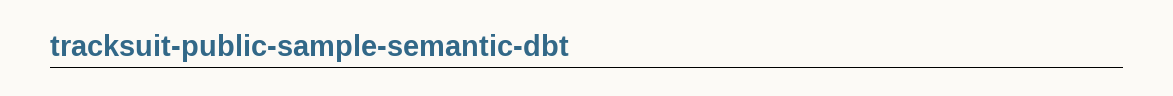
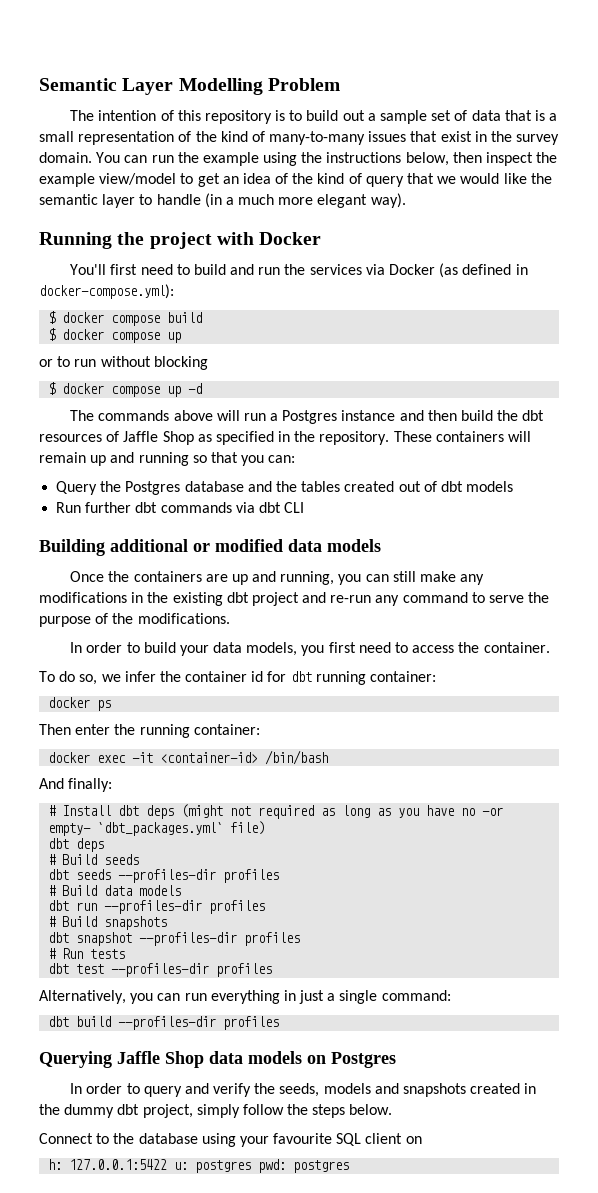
[50,34,569,62] tracksuit-public-sample-semantic-dbt -> [39,78,340,95] [70,110,558,124] [39,131,560,145] [39,152,558,166] [39,173,552,187] [39,193,406,208] [39,232,322,249] [70,263,528,278] [39,284,174,299] [48,311,203,326] [48,328,182,343] [39,356,208,370] [48,382,203,397] [70,410,545,424] [39,431,532,445] [39,452,296,466] [56,481,514,495] [56,502,305,513] [39,539,381,556] [70,571,485,585] [39,592,550,606] [39,613,230,627] [70,642,550,656] [39,671,437,685] [48,697,112,711] [39,724,260,738] [48,750,329,765] [39,778,113,792] [48,804,504,819] [48,821,266,836] [48,838,105,852] [48,854,140,865] [48,869,280,883] [48,885,182,896] [48,900,266,914] [48,916,168,930] [48,932,301,946] [48,948,126,959] [48,963,273,977] [39,990,451,1004] [48,1016,280,1030] [39,1051,396,1068] [70,1083,537,1097] [39,1104,393,1118] [39,1133,422,1147] [48,1159,350,1173] Semantic Layer Modelling Problem // The intention of this repository is to build out a sample set of data that is a small representation of the kind of many-to-many issues that exist in the survey domain. You can run the example using the instructions below, then inspect the example view/model to get an idea of the kind of query that we would like the semantic layer to handle (in a much more elegant way). // Running the project with Docker // You'll first need to build and run the services via Docker (as defined in docker-compose.yml): // $ docker compose build // $ docker compose up // or to run without blocking // $ docker compose up -d // The commands above will run a Postgres instance and then build the dbt resources of Jaffle Shop as specified in the repository. These containers will remain up and running so that you can: // Query the Postgres database and the tables created out of dbt models // Run further dbt commands via dbt CLI // Building additional or modified data models // Once the containers are up and running, you can still make any modifications in the existing dbt project and re-run any command to serve the purpose of the modifications. // In order to build your data models, you first need to access the container. // To do so, we infer the container id for dbt running container: // docker ps // Then enter the running container: // docker exec -it <container-id> /bin/bash // And finally: // # Install dbt deps (might not required as long as you have no -or empty- `dbt_packages.yml` file) // dbt deps // # Build seeds // dbt seeds --profiles-dir profiles // # Build data models // dbt run --profiles-dir profiles // # Build snapshots // dbt snapshot --profiles-dir profiles // # Run tests // dbt test --profiles-dir profiles // Alternatively, you can run everything in just a single command: // dbt build --profiles-dir profiles // Querying Jaffle Shop data models on Postgres // In order to query and verify the seeds, models and snapshots created in the dummy dbt project, simply follow the steps below. // Connect to the database using your favourite SQL client on // h: 127.0.0.1:5422 u: postgres pwd: postgres

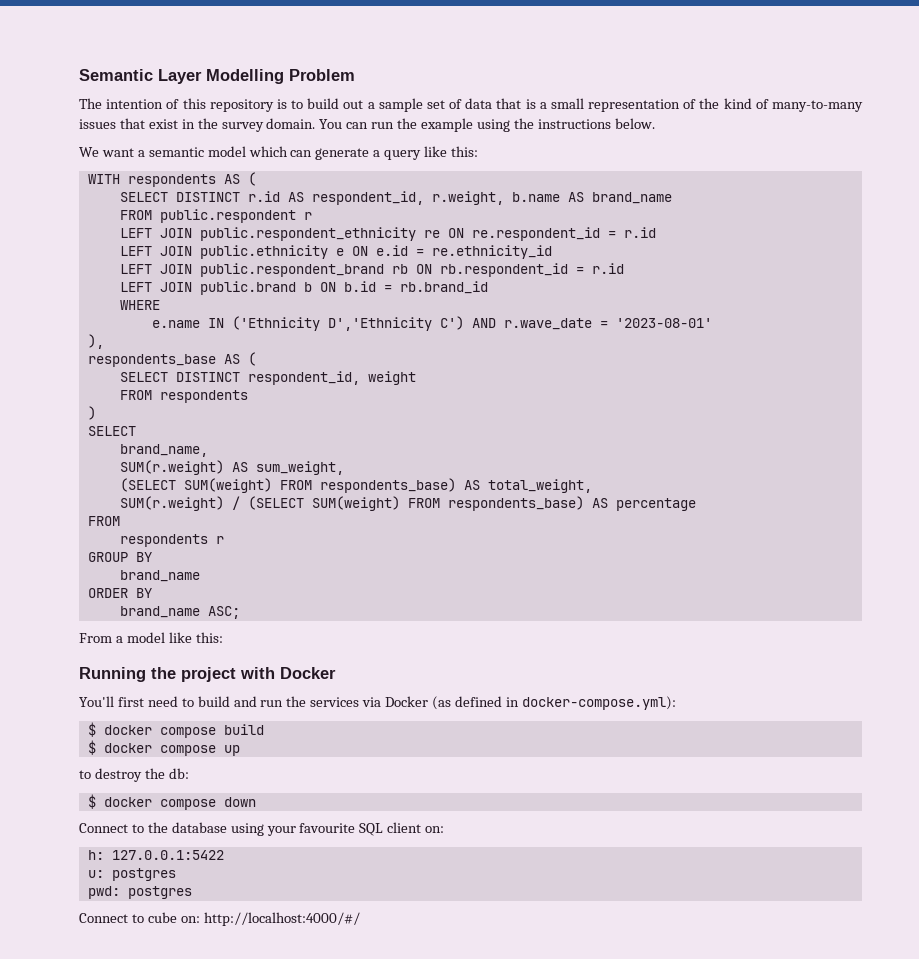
[405,152,558,166] [39,173,552,187] [39,193,406,208] below, then inspect the example view/model to get an idea of the kind of query that we would like the semantic layer to handle (in a much more elegant way). -> [614,118,655,129] [79,146,479,160] [87,172,256,187] [119,191,672,205] [119,209,312,223] [119,227,656,241] [119,245,552,259] [119,263,624,277] [119,281,488,295] [119,300,160,310] [151,316,712,331] [87,334,104,349] [87,352,256,367] [119,371,416,385] [119,390,248,403] [87,406,96,420] [87,426,136,436] [119,444,208,457] [119,460,344,475] [119,478,592,493] [119,496,696,511] [87,516,120,526] [119,534,224,547] [87,552,152,562] [119,570,200,582] [87,588,152,598] [119,606,240,619] [79,632,223,643] below. // We want a semantic model which can generate a query like this: // WITH respondents AS ( // SELECT DISTINCT r.id AS respondent_id, r.weight, b.name AS brand_name // FROM public.respondent r // LEFT JOIN public.respondent_ethnicity re ON re.respondent_id = r.id // LEFT JOIN public.ethnicity e ON e.id = re.ethnicity_id // LEFT JOIN public.respondent_brand rb ON rb.respondent_id = r.id // LEFT JOIN public.brand b ON b.id = rb.brand_id // WHERE // e.name IN ('Ethnicity D','Ethnicity C') AND r.wave_date = '2023-08-01' // ), // respondents_base AS ( // SELECT DISTINCT respondent_id, weight // FROM respondents // ) // SELECT // brand_name, // SUM(r.weight) AS sum_weight, // (SELECT SUM(weight) FROM respondents_base) AS total_weight, // SUM(r.weight) / (SELECT SUM(weight) FROM respondents_base) AS percentage // FROM // respondents r // GROUP BY // brand_name // ORDER BY // brand_name ASC; // From a model like this:
[39,356,208,370] [48,382,203,397] [70,410,545,424] [39,431,532,445] [39,452,296,466] [56,481,514,495] [56,502,305,513] [39,539,381,556] [70,571,485,585] [39,592,550,606] [39,613,230,627] [70,642,550,656] [39,671,437,685] [48,697,112,711] [39,724,260,738] [48,750,329,765] [39,778,113,792] [48,804,504,819] [48,821,266,836] [48,838,105,852] [48,854,140,865] [48,869,280,883] [48,885,182,896] [48,900,266,914] [48,916,168,930] [48,932,301,946] [48,948,126,959] [48,963,273,977] [39,990,451,1004] [48,1016,280,1030] [39,1051,396,1068] [70,1083,537,1097] [39,1104,393,1118] or to run without blocking // $ docker compose up -d // The commands above will run a Postgres instance and then build the dbt resources of Jaffle Shop as specified in the repository. These containers will remain up and running so that you can: // Query the Postgres database and the tables created out of dbt models // Run further dbt commands via dbt CLI // Building additional or modified data models // Once the containers are up and running, you can still make any modifications in the existing dbt project and re-run any command to serve the purpose of the modifications. // In order to build your data models, you first need to access the container. // To do so, we infer the container id for dbt running container: // docker ps // Then enter the running container: // docker exec -it <container-id> /bin/bash // And finally: // # Install dbt deps (might not required as long as you have no -or empty- `dbt_packages.yml` file) // dbt deps // # Build seeds // dbt seeds --profiles-dir profiles // # Build data models // dbt run --profiles-dir profiles // # Build snapshots // dbt snapshot --profiles-dir profiles // # Run tests // dbt test --profiles-dir profiles // Alternatively, you can run everything in just a single command: // dbt build --profiles-dir profiles // Querying Jaffle Shop data models on Postgres // In order to query and verify the seeds, models and snapshots created in the dummy dbt project, simply follow the steps below. -> [79,768,189,782] [87,794,256,810] to destroy the db: // $ docker compose down
[405,1136,422,1144] on -> [425,826,445,833] on:
(168, 1164) none -> (224, 855) //
(252, 1166) none -> (176, 874) //
(350, 1166) none -> [79,912,360,926] // Connect to cube on: http://localhost:4000/#/

